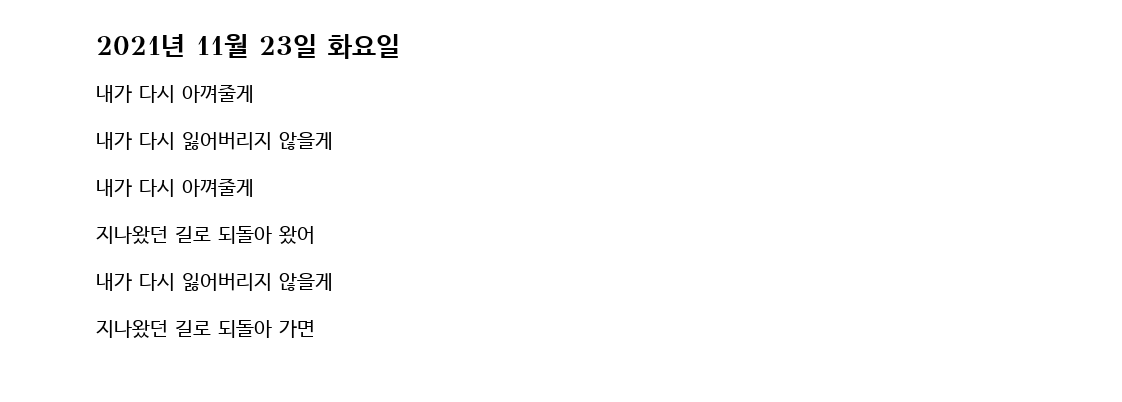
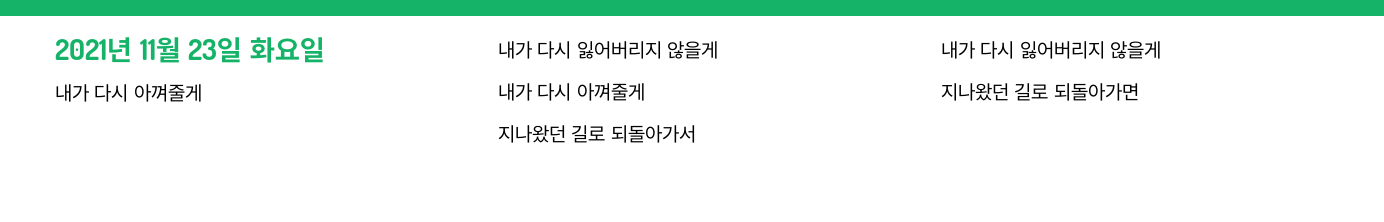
[218,226,315,244] 되돌아 왔어 -> [610,125,696,143] 되돌아가서
[218,320,315,338] 되돌아 가면 -> [1053,83,1139,101] 되돌아가면

